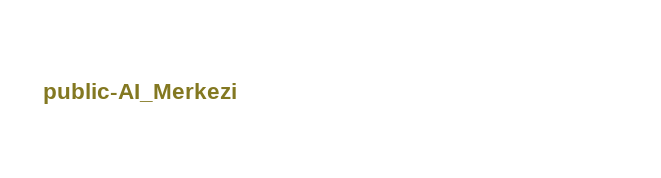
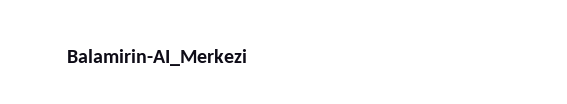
[43,83,237,104] public-AI_Merkezi -> [67,49,247,66] Balamirin-AI_Merkezi

